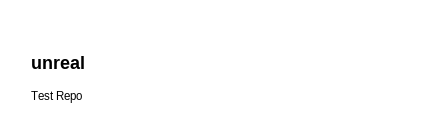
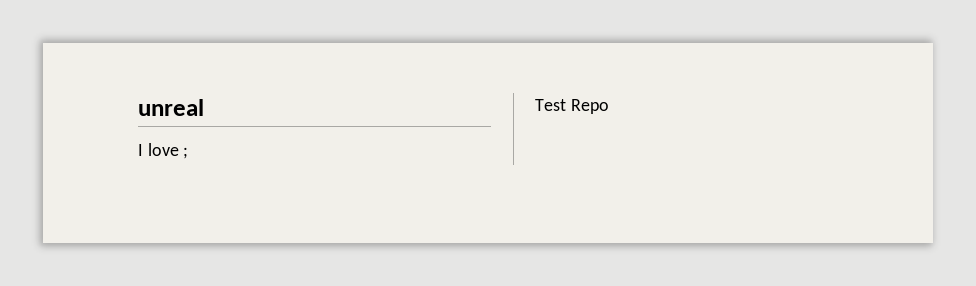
(85, 62) none -> [138,143,189,159] // I love ;

